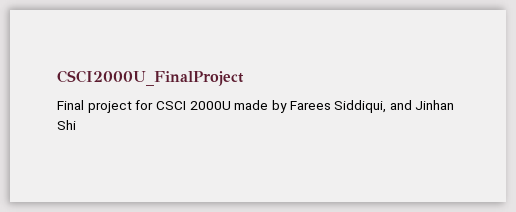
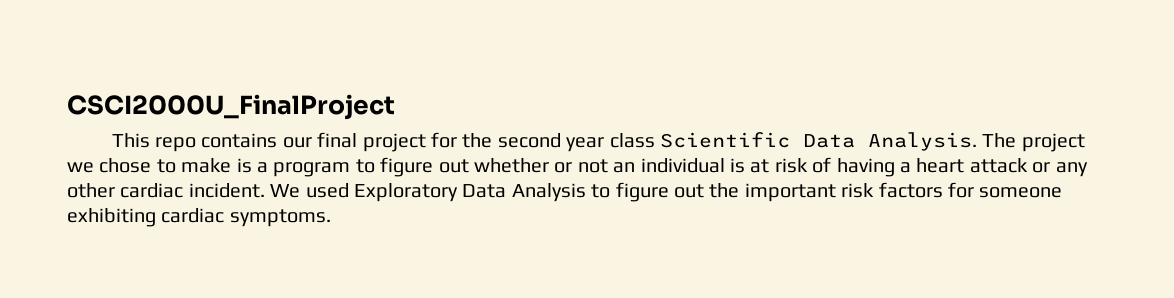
[57,100,455,113] [57,120,76,130] Final project for CSCI 2000U made by Farees Siddiqui, and Jinhan Shi -> [111,132,1085,152] [67,157,1088,177] [67,182,1063,202] [67,208,331,227] This repo contains our final project for the second year class Scientific Data Analysis. The project we chose to make is a program to figure out whether or not an individual is at risk of having a heart attack or any other cardiac incident. We used Exploratory Data Analysis to figure out the important risk factors for someone exhibiting cardiac symptoms.

